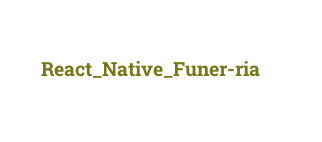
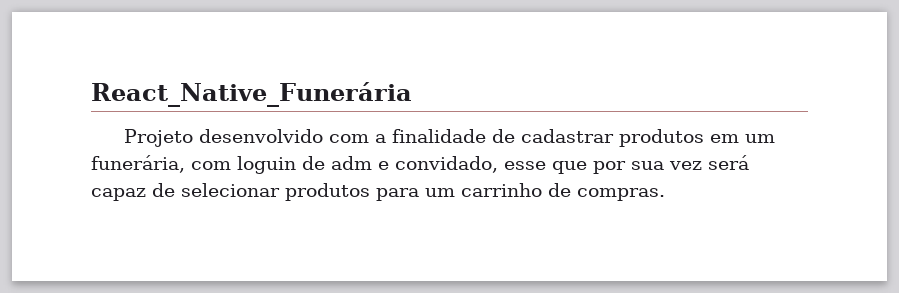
[41,61,260,78] React_Native_Funer-ria -> [91,82,412,107] [124,129,776,147] [91,155,749,174] [91,183,665,201] React_Native_Funerária // Projeto desenvolvido com a finalidade de cadastrar produtos em um funerária, com loguin de adm e convidado, esse que por sua vez será capaz de selecionar produtos para um carrinho de compras.

